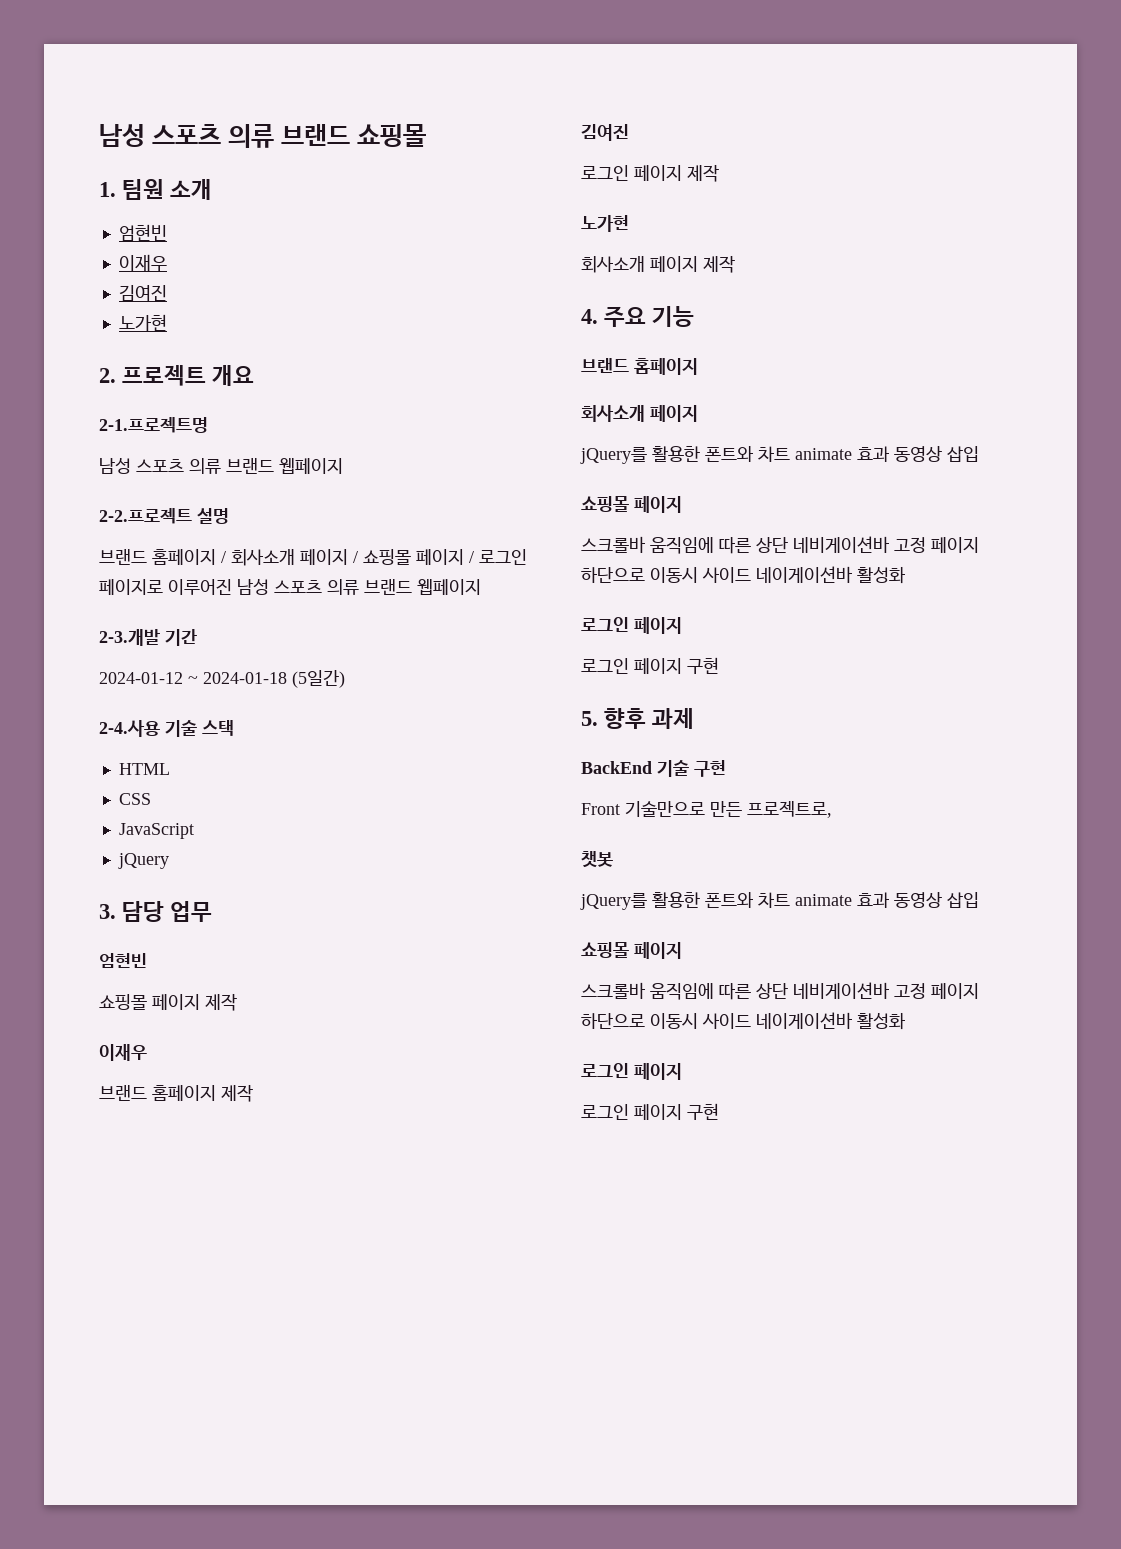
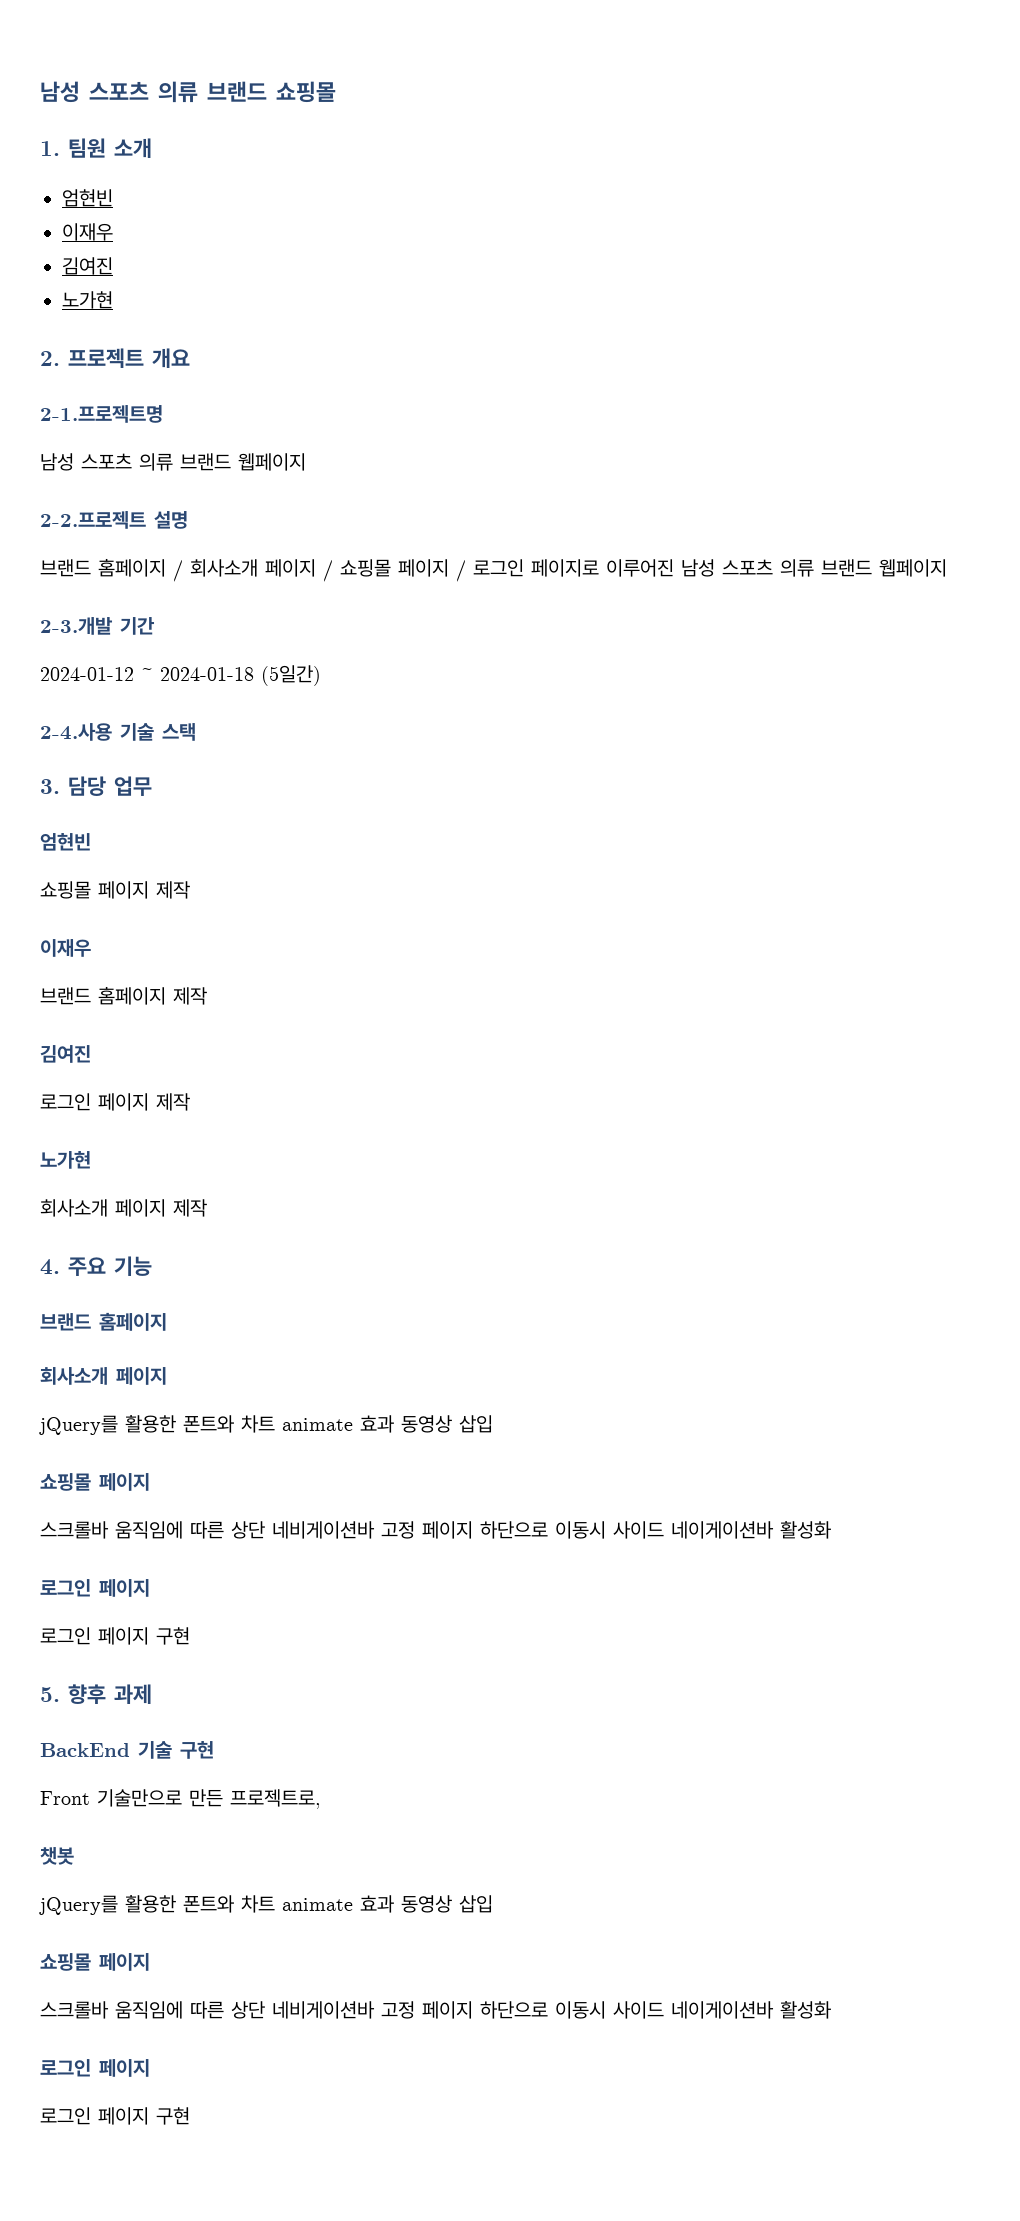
[118,763,170,775] [118,793,151,805] [118,823,194,839] [117,853,169,869] // HTML // CSS // JavaScript // jQuery -> (196, 732) none

